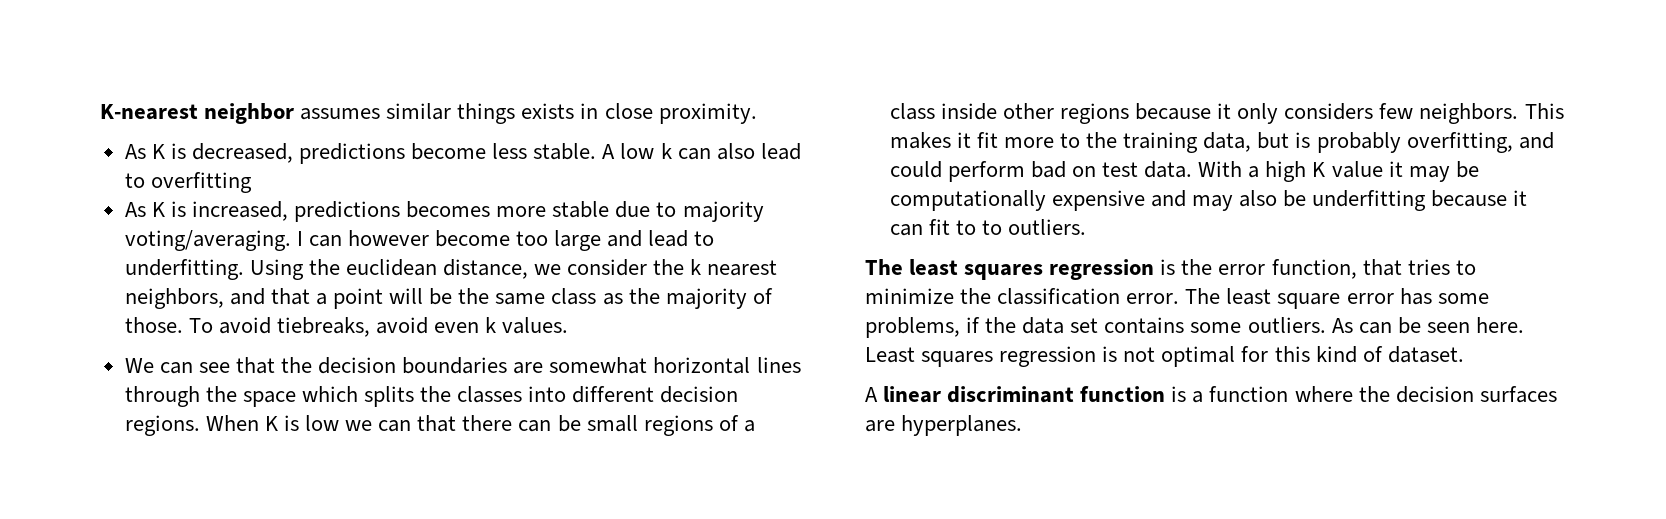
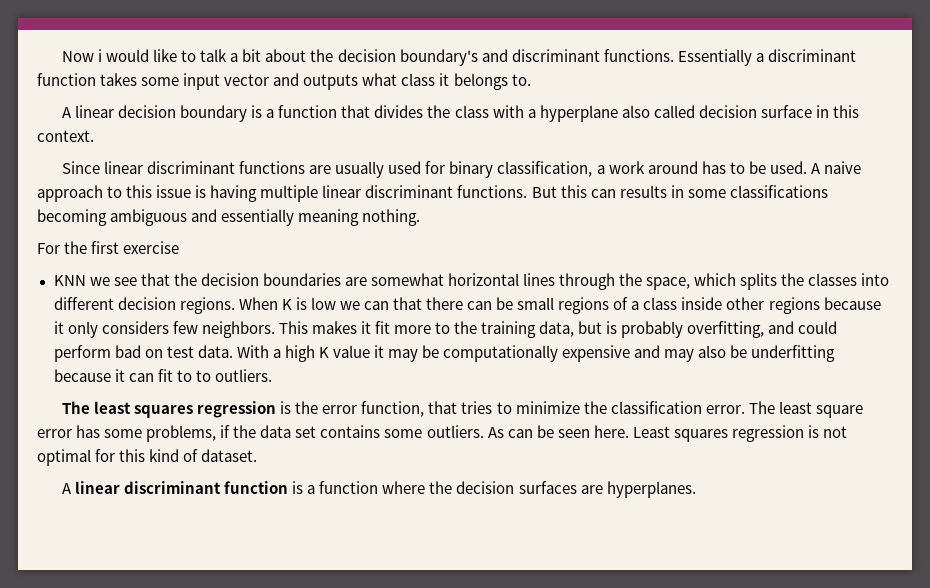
[100,103,757,124] [124,143,801,164] [124,172,252,193] [124,201,764,222] [124,230,715,251] [124,259,778,280] [124,288,773,309] [124,317,569,337] [124,358,193,374] K-nearest neighbor assumes similar things exists in close proximity. // As K is decreased, predictions become less stable. A low k can also lead to overfitting // As K is increased, predictions becomes more stable due to majority voting/averaging. I can however become too large and lead to underfitting. Using the euclidean distance, we consider the k nearest neighbors, and that a point will be the same class as the majority of those. To avoid tiebreaks, avoid even k values. // We can -> [62,49,856,66] [37,73,531,90] [62,105,859,122] [37,130,94,142] [62,161,861,178] [37,185,828,202] [37,209,421,226] [37,241,180,254] [53,275,110,286] Now i would like to talk a bit about the decision boundary's and discriminant functions. Essentially a discriminant function takes some input vector and outputs what class it belongs to. // A linear decision boundary is a function that divides the class with a hyperplane also called decision surface in this context. // Since linear discriminant functions are usually used for binary classification, a work around has to be used. A naive approach to this issue is having multiple linear discriminant functions. But this can results in some classifications becoming ambiguous and essentially meaning nothing. // For the first exercise // KNN we
[242,391,296,407] space -> [646,277,691,290] space,

